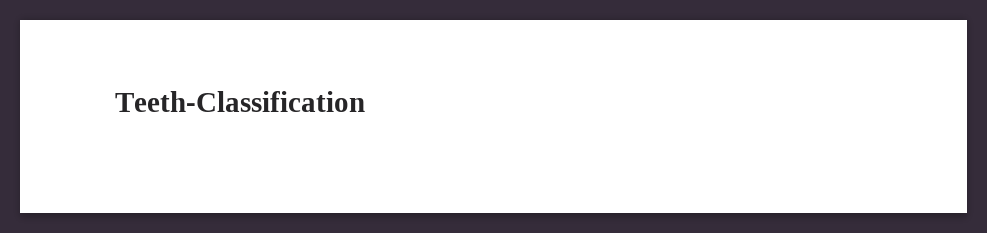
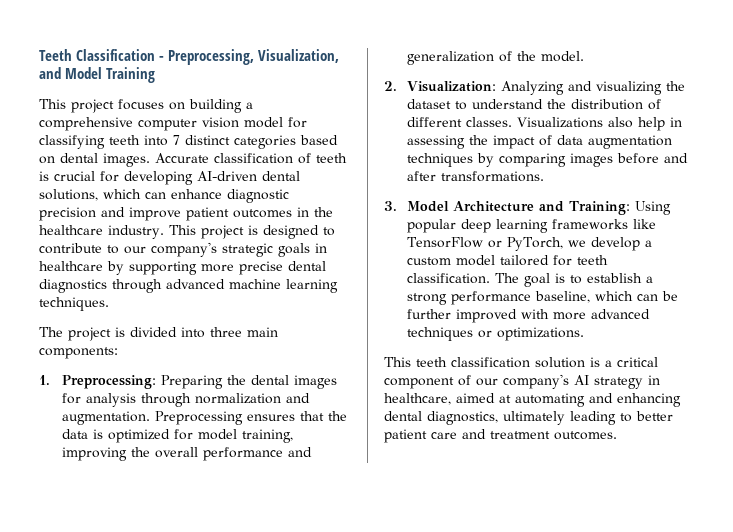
[115,91,365,112] Teeth-Classification -> [39,49,339,65] [39,67,155,83] [39,99,253,113] [39,117,307,131] [39,135,338,149] [39,153,347,167] [39,171,300,185] [39,189,289,203] [39,207,333,221] [39,225,335,239] [39,242,327,257] [39,261,326,275] [39,279,338,293] [39,297,109,311] [39,327,278,341] [39,347,118,359] [39,375,338,389] [62,393,311,407] [62,411,348,425] [62,429,294,443] [62,447,313,461] [407,51,585,65] [384,81,686,95] [407,99,662,110] [407,117,683,131] [407,135,673,149] [407,153,689,167] [407,171,545,182] [384,201,672,215] [407,219,657,233] [407,237,653,251] [407,255,609,266] [407,273,654,287] [407,291,679,305] [407,309,651,323] [407,327,585,341] [384,357,658,368] [384,374,660,389] [384,393,681,407] [384,411,673,425] [384,429,617,443] Teeth Classification - Preprocessing, Visualization, and Model Training // This project focuses on building a comprehensive computer vision model for classifying teeth into 7 distinct categories based on dental images. Accurate classification of teeth is crucial for developing AI-driven dental solutions, which can enhance diagnostic precision and improve patient outcomes in the healthcare industry. This project is designed to contribute to our company's strategic goals in healthcare by supporting more precise dental diagnostics through advanced machine learning techniques. // The project is divided into three main components: // 1. Preprocessing: Preparing the dental images for analysis through normalization and augmentation. Preprocessing ensures that the data is optimized for model training, improving the overall performance and generalization of the model. // 2. Visualization: Analyzing and visualizing the dataset to understand the distribution of different classes. Visualizations also help in assessing the impact of data augmentation techniques by comparing images before and after transformations. // 3. Model Architecture and Training: Using popular deep learning frameworks like TensorFlow or PyTorch, we develop a custom model tailored for teeth classification. The goal is to establish a strong performance baseline, which can be further improved with more advanced techniques or optimizations. // This teeth classification solution is a critical component of our company's AI strategy in healthcare, aimed at automating and enhancing dental diagnostics, ultimately leading to better patient care and treatment outcomes.

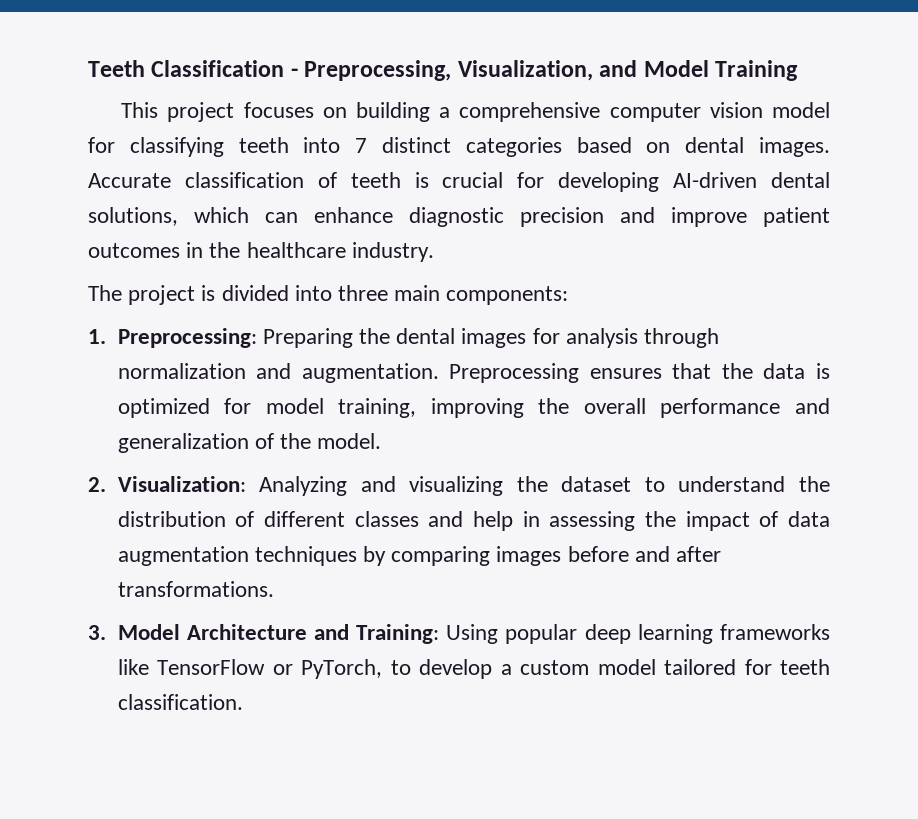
[168,225,335,239] [39,242,327,257] [39,261,326,275] [39,279,338,293] [39,297,109,311] This project is designed to contribute to our company's strategic goals in healthcare by supporting more precise dental diagnostics through advanced machine learning techniques. -> (434, 252) none
[466,117,634,128] classes. Visualizations also -> [354,511,464,527] classes and
[568,240,587,247] we -> [390,660,411,675] to
[495,273,654,287] [407,291,679,305] [407,309,651,323] [407,327,585,341] [384,357,658,368] [384,374,660,389] [384,393,681,407] [384,411,673,425] [384,429,617,443] The goal is to establish a strong performance baseline, which can be further improved with more advanced techniques or optimizations. // This teeth classification solution is a critical component of our company's AI strategy in healthcare, aimed at automating and enhancing dental diagnostics, ultimately leading to better patient care and treatment outcomes. -> (243, 702) none

